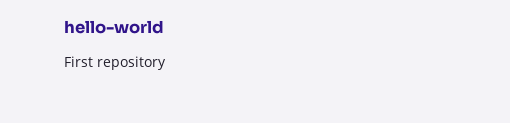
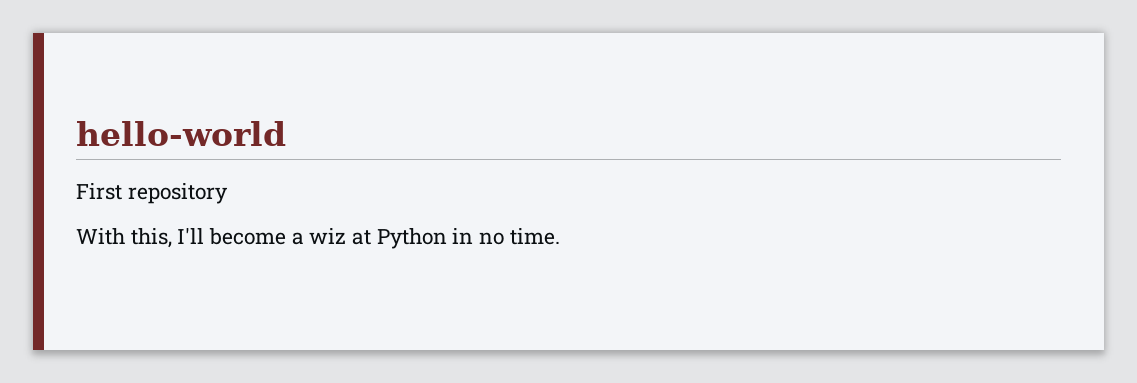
(166, 63) none -> [76,228,560,249] // With this, I'll become a wiz at Python in no time.

